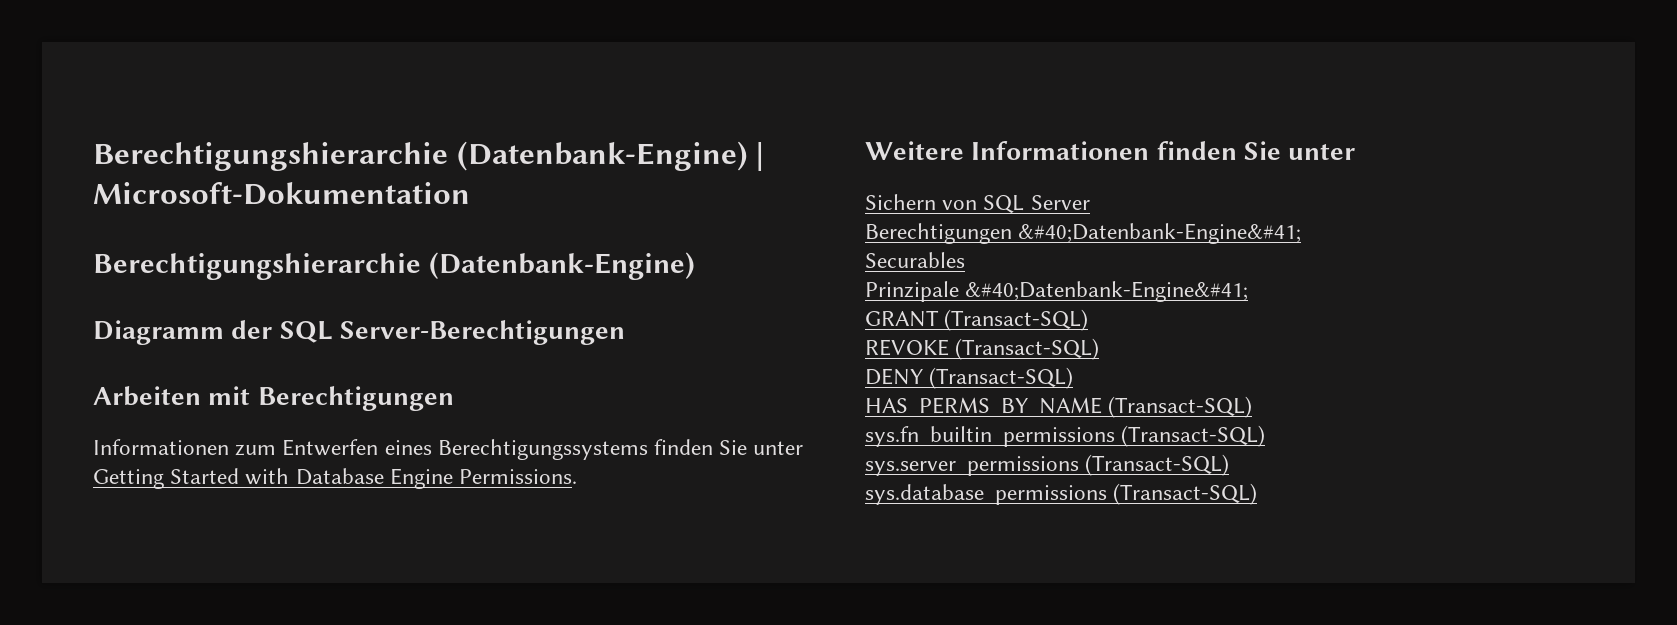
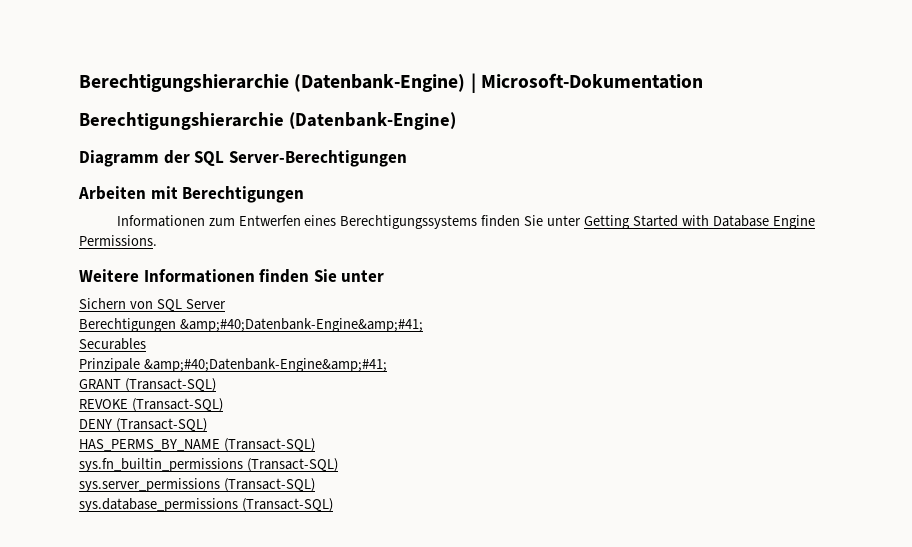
[1018,223,1302,244] &#40;Datenbank-Engine&#41; -> [179,318,423,332] &amp;#40;Datenbank-Engine&amp;#41;
[965,281,1249,302] &#40;Datenbank-Engine&#41; -> [143,358,387,372] &amp;#40;Datenbank-Engine&amp;#41;

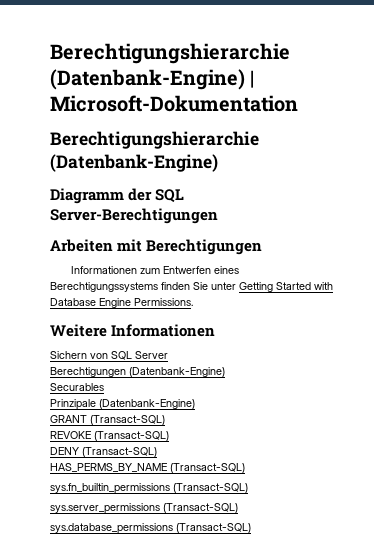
[259,269,385,283] finden Sie unter -> (216, 330) none
[179,318,423,332] &amp;#40;Datenbank-Engine&amp;#41; -> [129,367,225,377] (Datenbank-Engine)
[143,358,387,372] &amp;#40;Datenbank-Engine&amp;#41; -> [99,399,195,409] (Datenbank-Engine)

